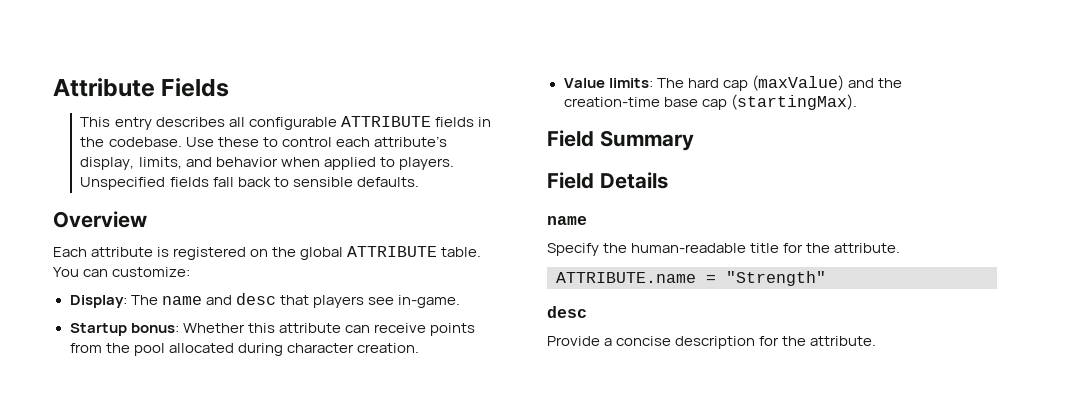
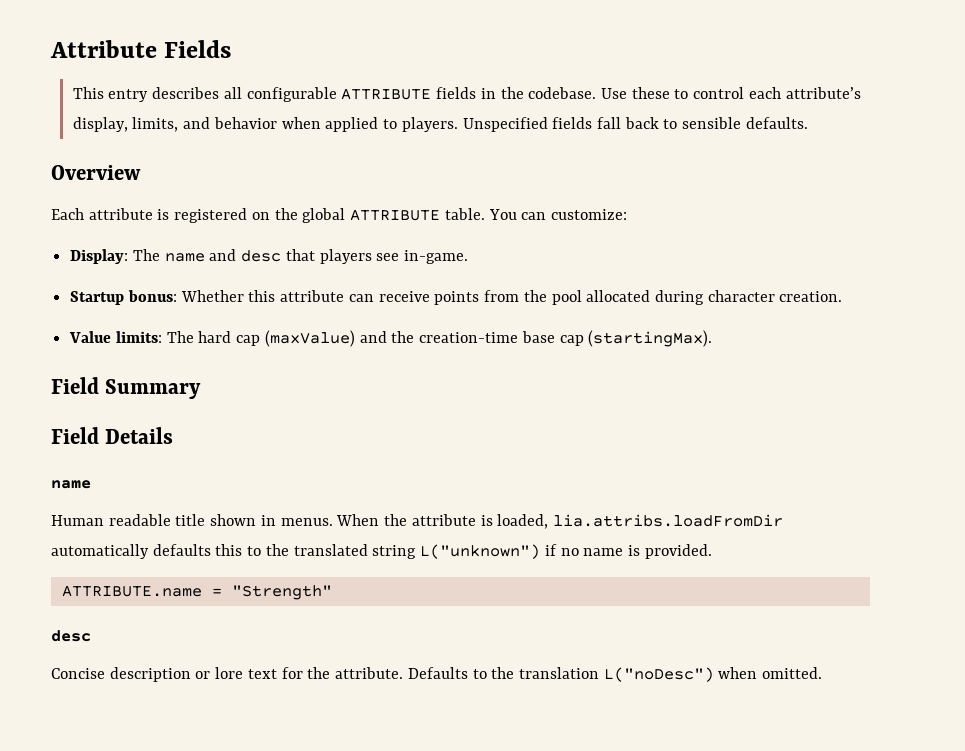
[547,243,901,256] [556,271,826,286] [547,306,587,318] [547,336,877,349] Specify the human-readable title for the attribute. // ATTRIBUTE.name = "Strength" // desc // Provide a concise description for the attribute. -> [51,514,783,529] [51,544,712,559] [61,585,332,600] [51,630,91,642] [51,667,823,682] Human readable title shown in menus. When the attribute is loaded, lia.attribs.loadFromDir automatically defaults this to the translated string L("unknown") if no name is provided. // ATTRIBUTE.name = "Strength" // desc // Concise description or lore text for the attribute. Defaults to the translation L("noDesc") when omitted.

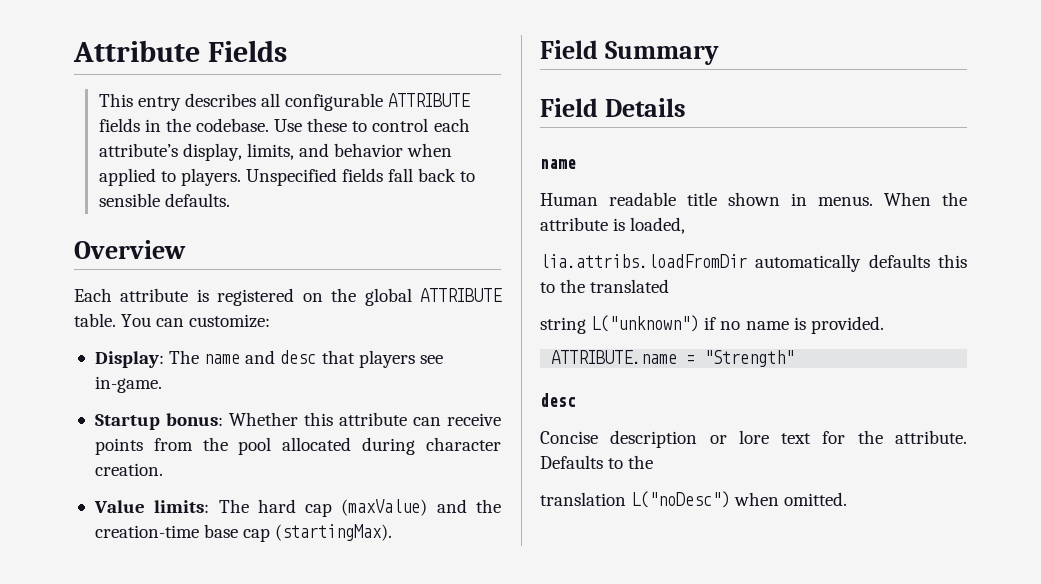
(549, 521) none -> (686, 225) //
(368, 550) none -> (670, 286) //
(515, 673) none -> (654, 462) //

